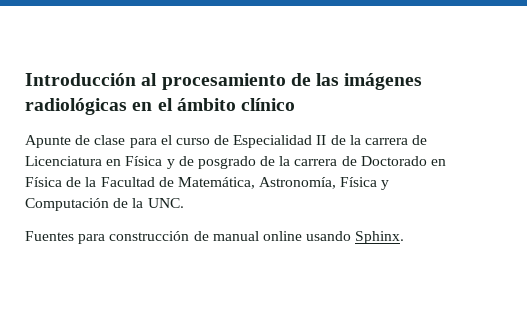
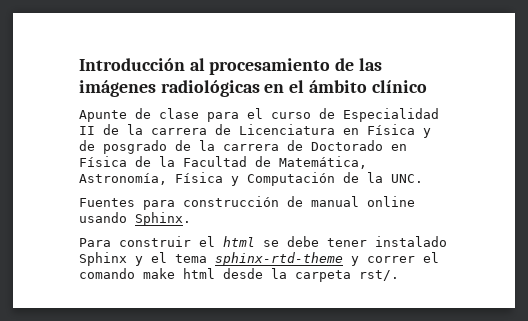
(405, 237) none -> [79,236,447,247] [79,252,439,266] [79,268,399,282] // Para construir el html se debe tener instalado Sphinx y el tema sphinx-rtd-theme y correr el comando make html desde la carpeta rst/.

